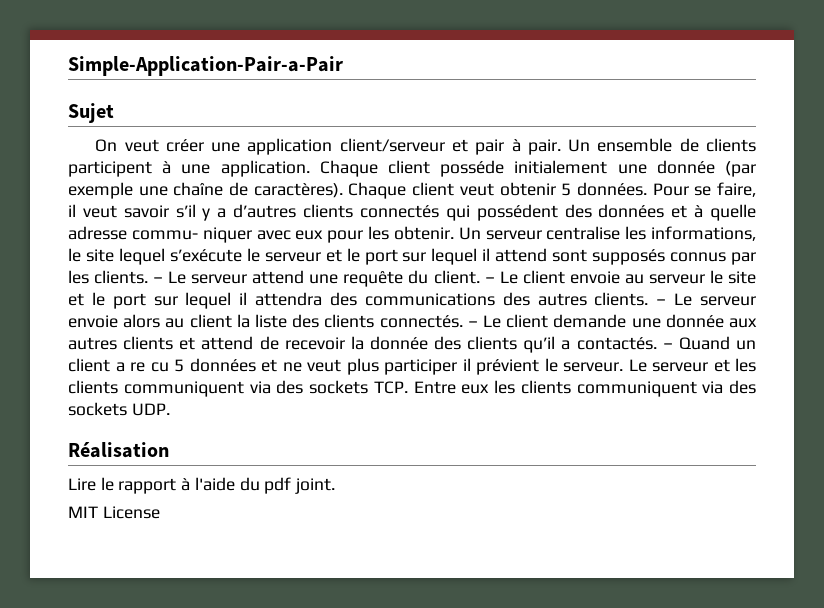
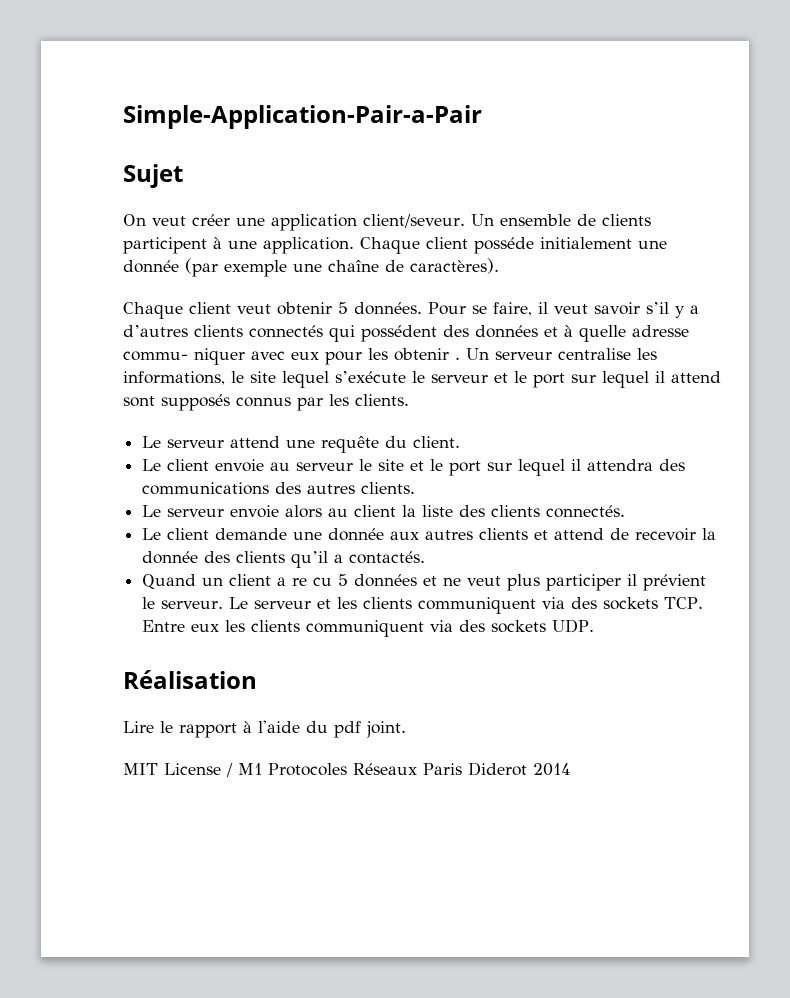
[339,138,561,155] client/serveur et pair à pair. -> [363,214,465,228] client/seveur.
(343, 190) none -> (499, 266) //
[393,226,454,240] obtenir. -> [394,348,460,361] obtenir .
[153,277,164,283] – -> (409, 400) //
[484,277,495,283] – -> (461, 442) //
[656,299,667,305] – -> (416, 488) //
[467,321,478,327] – -> (626, 511) //
[662,343,673,349] – -> (426, 557) //
(160, 512) none -> [226,762,571,777] / M1 Protocoles Réseaux Paris Diderot 2014

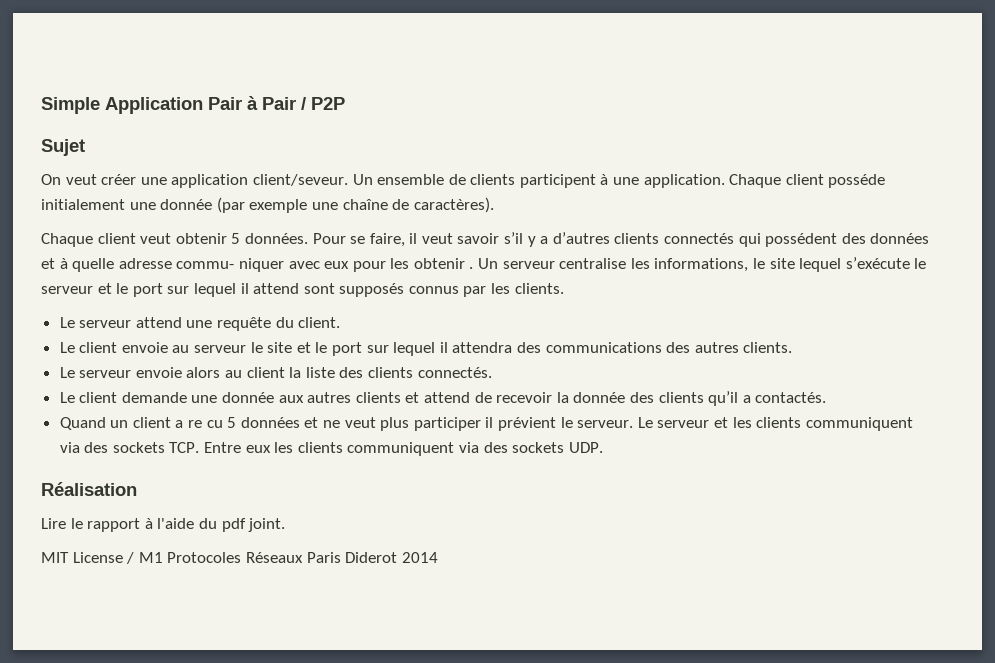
[123,105,482,129] Simple-Application-Pair-a-Pair -> [41,96,345,114] Simple Application Pair à Pair / P2P

